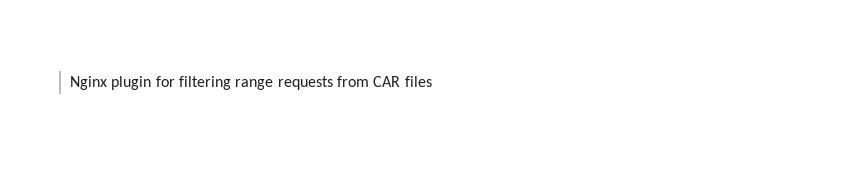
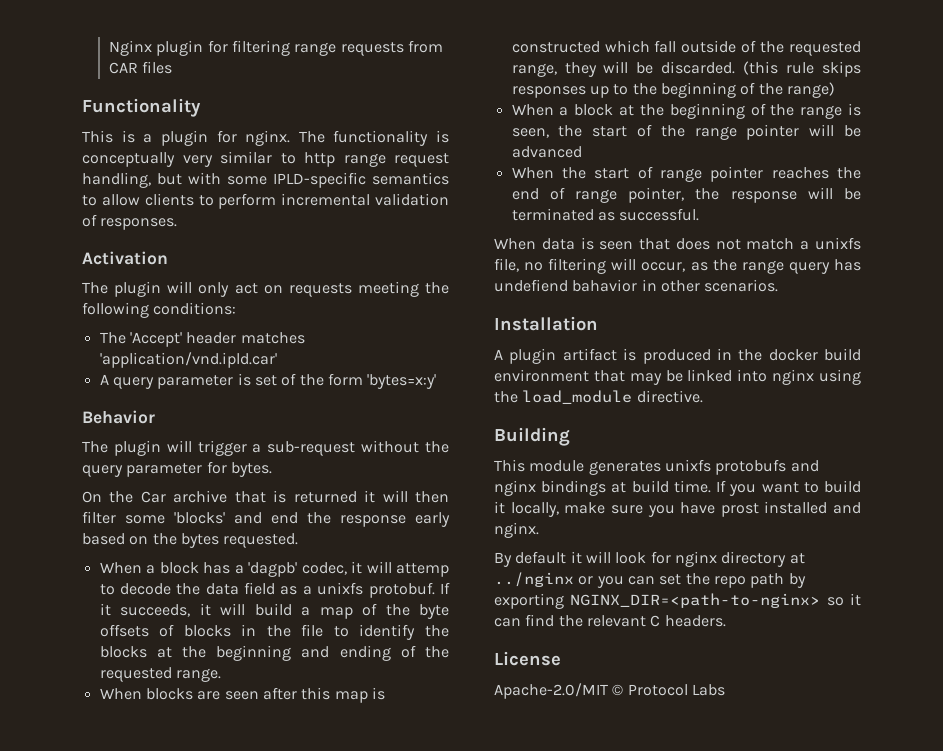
(432, 81) none -> [82,98,201,117] [82,130,449,146] [82,151,449,167] [82,172,449,188] [82,193,450,209] [82,214,178,230] [82,251,168,265] [82,281,449,297] [82,302,237,318] [99,332,305,347] [99,352,277,368] [99,373,437,389] [82,410,155,424] [82,440,449,456] [82,461,272,477] [82,490,450,503] [82,511,450,527] [82,533,299,548] [99,561,449,577] [99,582,450,598] [99,603,449,619] [99,624,450,640] [99,645,449,661] [99,667,221,682] [99,687,385,703] [511,40,861,56] [511,61,861,77] [511,82,835,98] [511,103,861,119] [511,124,861,140] [511,146,582,158] [511,166,861,182] [511,187,861,203] [511,208,700,221] [494,237,861,250] [494,258,861,274] [494,279,779,292] [494,316,598,331] [494,348,861,364] [494,369,861,385] [494,390,703,404] [494,427,570,446] [494,459,819,475] [494,480,861,496] [494,501,861,517] [494,522,539,538] [494,551,805,567] [494,572,806,588] [494,593,861,609] [494,614,726,627] [494,651,561,666] [494,683,725,699] // Functionality // This is a plugin for nginx. The functionality is conceptually very similar to http range request handling, but with some IPLD-specific semantics to allow clients to perform incremental validation of responses. // Activation // The plugin will only act on requests meeting the following conditions: // The 'Accept' header matches 'application/vnd.ipld.car' // A query parameter is set of the form 'bytes=x:y' // Behavior // The plugin will trigger a sub-request without the query parameter for bytes. // On the Car archive that is returned it will then filter some 'blocks' and end the response early based on the bytes requested. // When a block has a 'dagpb' codec, it will attemp to decode the data field as a unixfs protobuf. If it succeeds, it will build a map of the byte offsets of blocks in the file to identify the blocks at the beginning and ending of the requested range. // When blocks are seen after this map is constructed which fall outside of the requested range, they will be discarded. (this rule skips responses up to the beginning of the range) // When a block at the beginning of the range is seen, the start of the range pointer will be advanced // When the start of range pointer reaches the end of range pointer, the response will be terminated as successful. // When data is seen that does not match a unixfs file, no filtering will occur, as the range query has undefiend bahavior in other scenarios. // Installation // A plugin artifact is produced in the docker build environment that may be linked into nginx using the load_module directive. // Building // This module generates unixfs protobufs and nginx bindings at build time. If you want to build it locally, make sure you have prost installed and nginx. // By default it will look for nginx directory at ../nginx or you can set the repo path by exporting NGINX_DIR=<path-to-nginx> so it can find the relevant C headers. // License // Apache-2.0/MIT © Protocol Labs

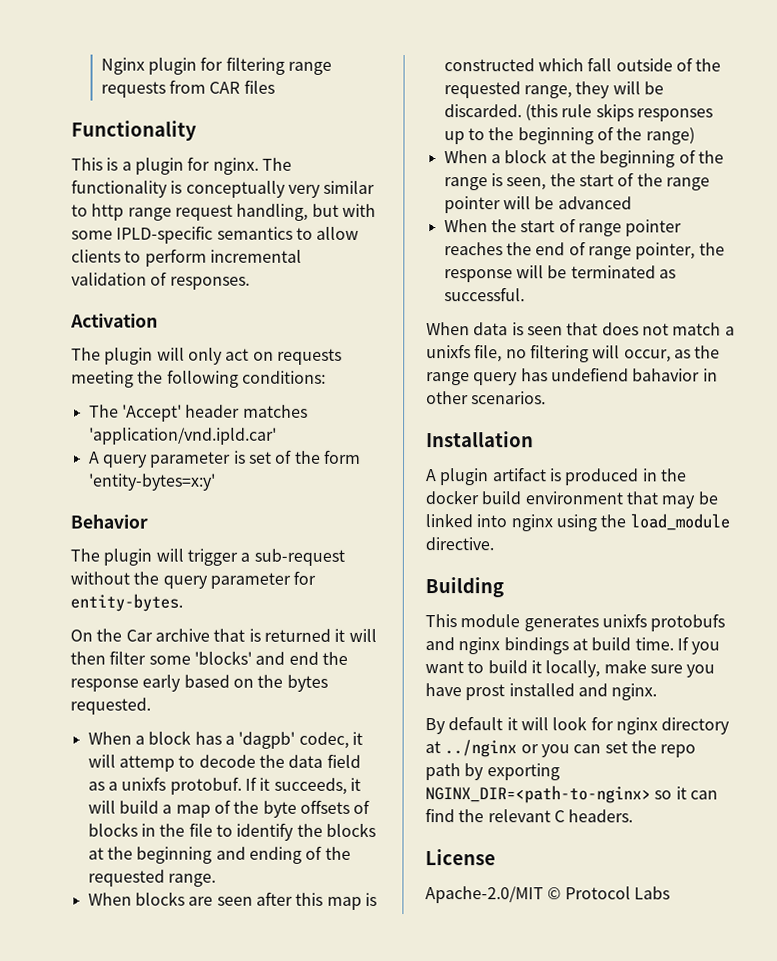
[367,374,437,389] 'bytes=x:y' -> [87,473,216,491] 'entity-bytes=x:y'
[230,462,272,477] bytes. -> [70,593,183,612] entity-bytes.

